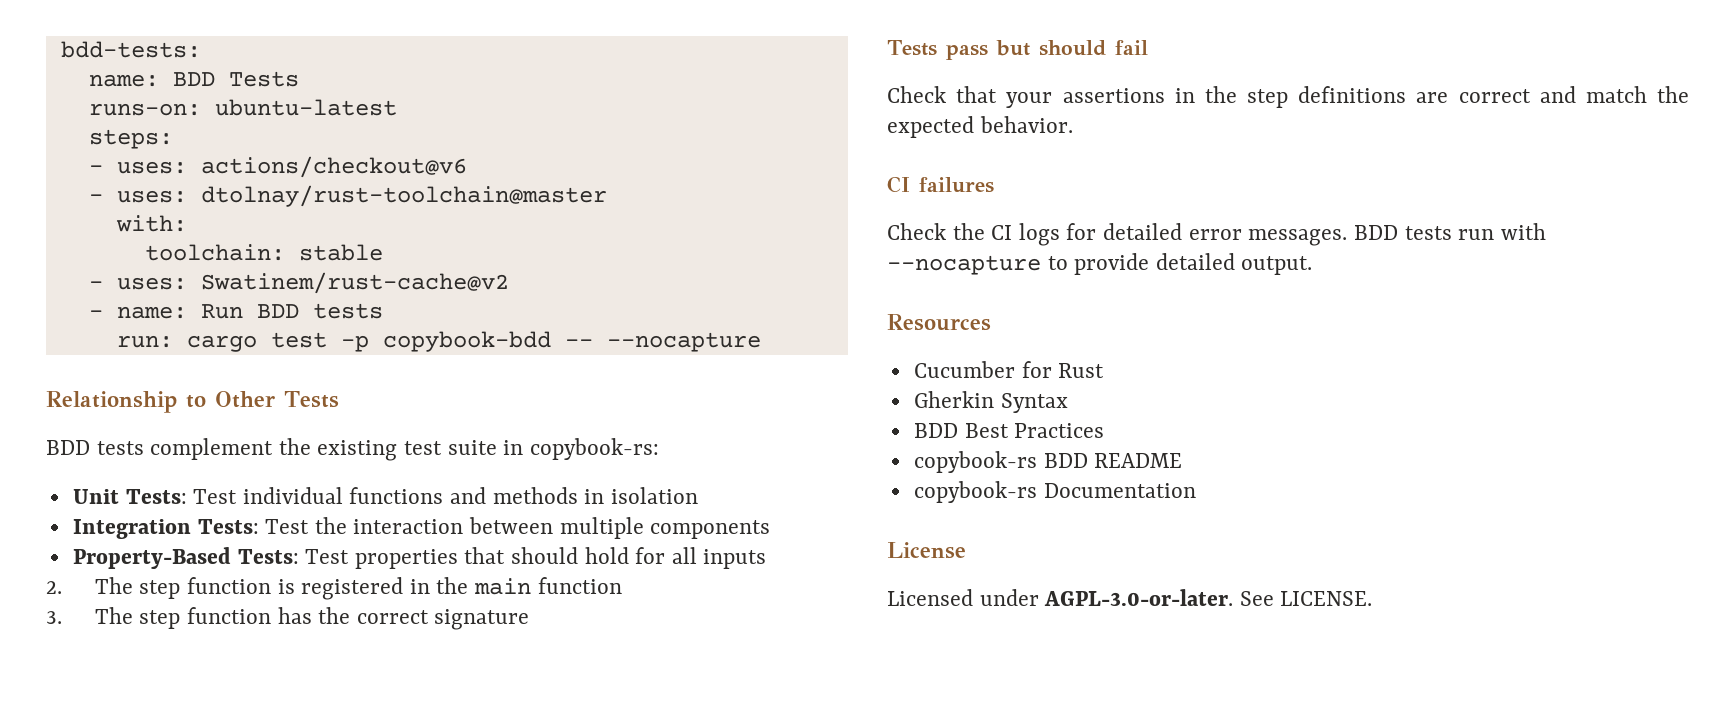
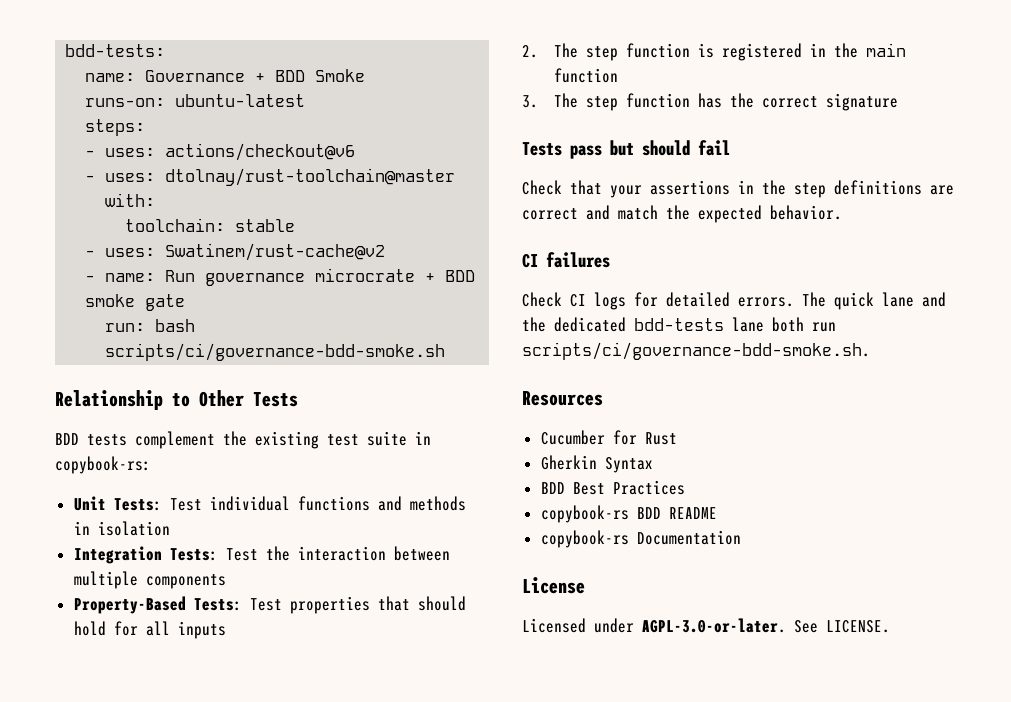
[172,71,299,87] BDD Tests -> [145,69,366,82] Governance + BDD Smoke
[256,303,383,319] [116,331,761,352] BDD tests // run: cargo test -p copybook-bdd -- --nocapture -> [205,268,476,286] [85,294,186,311] [105,319,196,332] [105,343,446,361] governance microcrate + BDD smoke gate // run: bash scripts/ci/governance-bdd-smoke.sh
[952,223,985,240] the -> (562, 299) none
[1188,223,1546,246] [887,253,1313,275] error messages. BDD tests run with --nocapture to provide detailed output. -> [738,292,946,310] [522,317,836,332] [522,342,870,360] errors. The quick lane and the dedicated bdd-tests lane both run scripts/ci/governance-bdd-smoke.sh.

